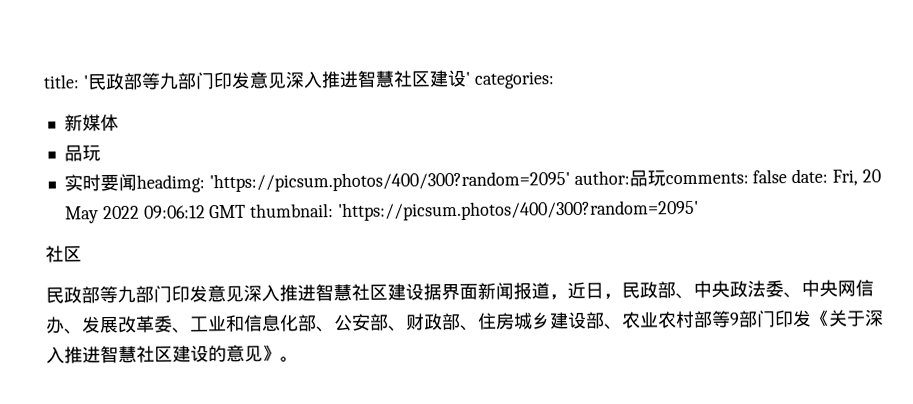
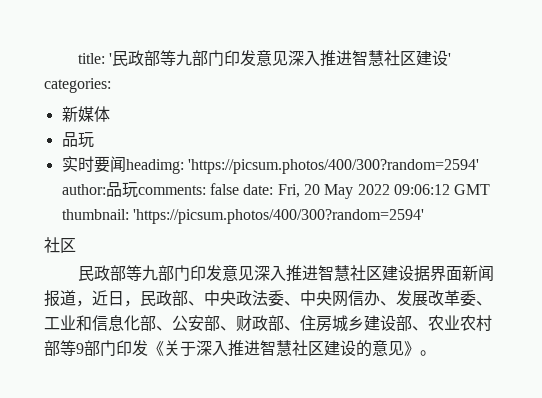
[208,171,570,193] 'https://picsum.photos/400/300?random=2095' -> [187,159,479,174] 'https://picsum.photos/400/300?random=2594'
[338,199,700,222] 'https://picsum.photos/400/300?random=2095' -> [132,209,424,224] 'https://picsum.photos/400/300?random=2594'

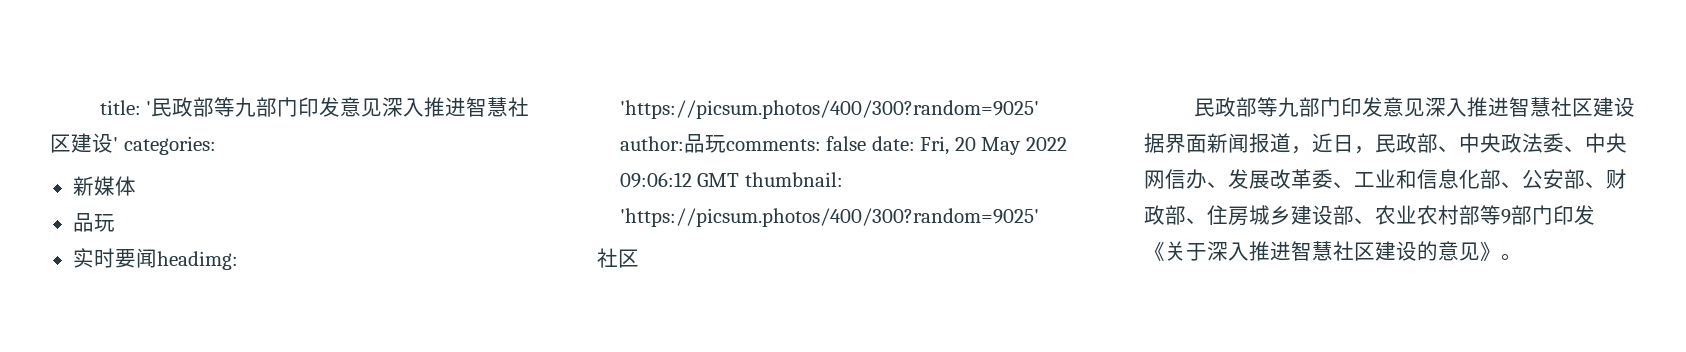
[187,159,479,174] 'https://picsum.photos/400/300?random=2594' -> [619,100,1039,119] 'https://picsum.photos/400/300?random=9025'
[132,209,424,224] 'https://picsum.photos/400/300?random=2594' -> [619,208,1039,227] 'https://picsum.photos/400/300?random=9025'

